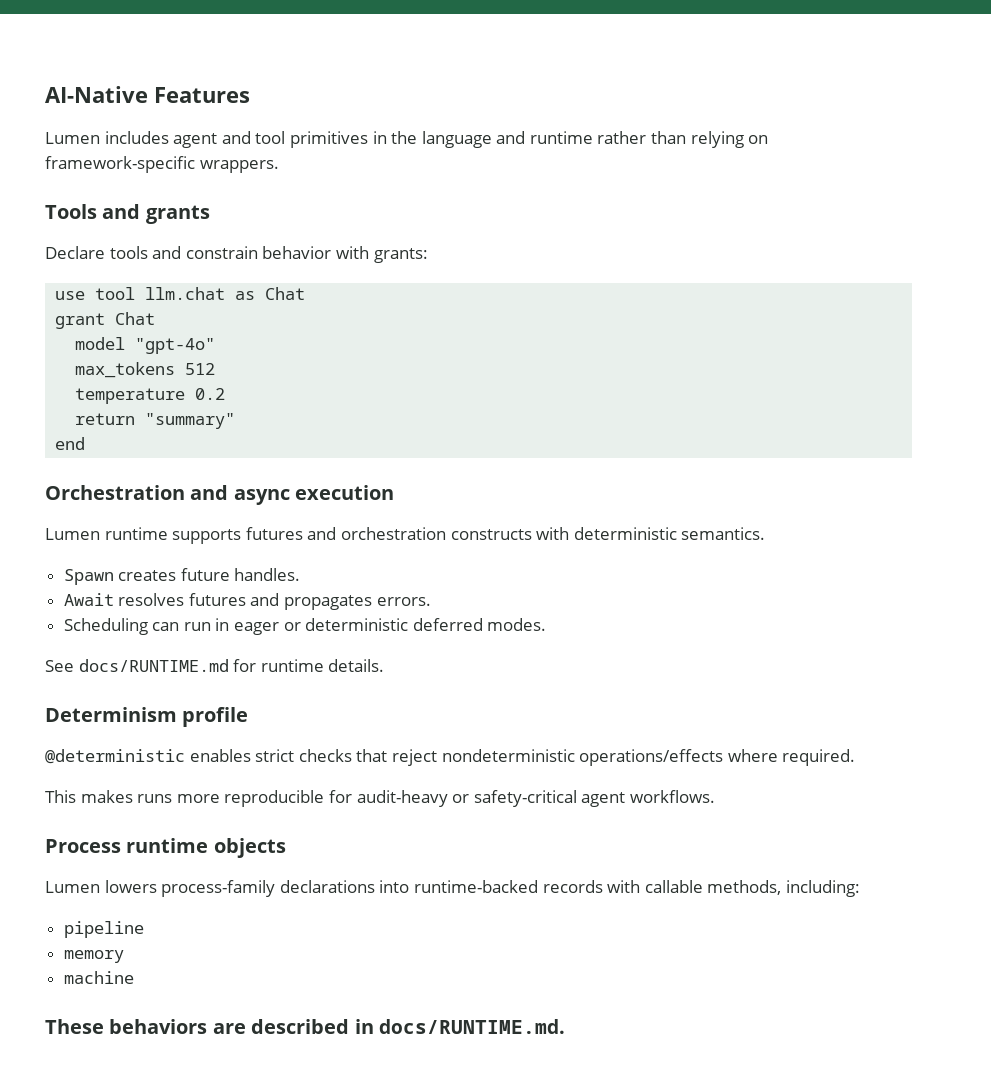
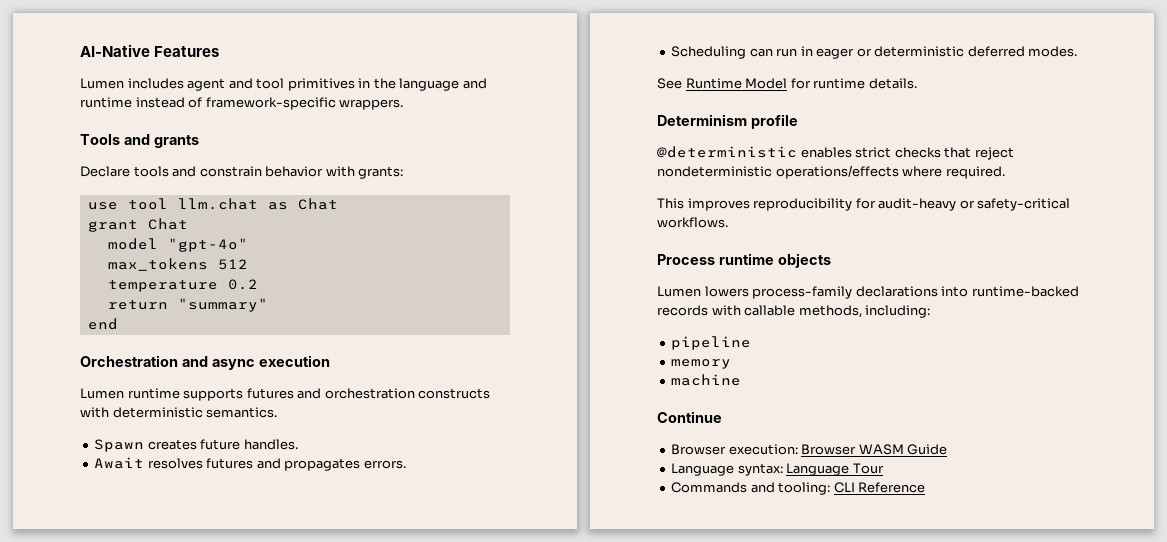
[597,131,769,148] rather than relying on -> [135,97,203,108] instead of
[78,659,229,672] docs/RUNTIME.md -> [685,78,788,89] Runtime Model
[80,790,325,807] makes runs more reproducible -> [687,198,853,211] improves reproducibility
[581,792,626,807] agent -> (1071, 204) none
[45,1019,565,1034] These behaviors are described in docs/RUNTIME.md. -> [657,411,722,423] [671,444,948,455] [671,463,884,476] [671,482,926,495] Continue // Browser execution: Browser WASM Guide // Language syntax: Language Tour // Commands and tooling: CLI Reference

